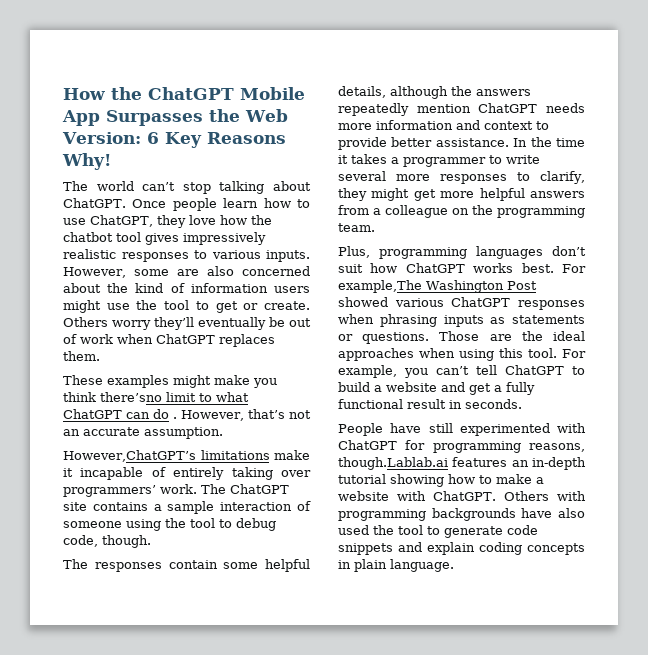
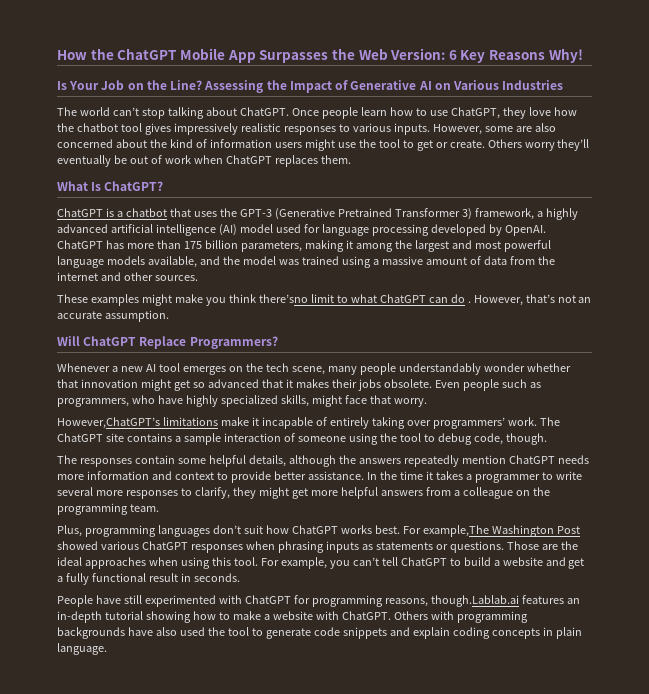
(111, 161) none -> [57,80,564,93] // Is Your Job on the Line? Assessing the Impact of Generative AI on Various Industries
(100, 356) none -> [57,181,164,191] [57,208,578,220] [57,224,546,236] [57,240,551,252] [57,256,555,268] [57,272,198,281] // What Is ChatGPT? // ChatGPT is a chatbot that uses the GPT-3 (Generative Pretrained Transformer 3) framework, a highly advanced artificial intelligence (AI) model used for language processing developed by OpenAI. ChatGPT has more than 175 billion parameters, making it among the largest and most powerful language models available, and the model was trained using a massive amount of data from the internet and other sources.
(223, 433) none -> [57,336,278,349] [57,363,571,375] [57,379,541,391] [57,395,427,407] // Will ChatGPT Replace Programmers? // Whenever a new AI tool emerges on the tech scene, many people understandably wonder whether that innovation might get so advanced that it makes their jobs obsolete. Even people such as programmers, who have highly specialized skills, might face that worry.

